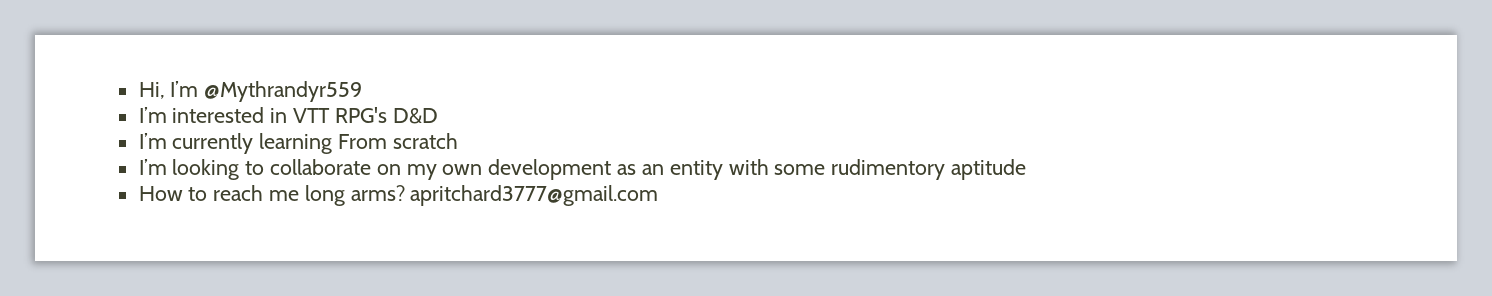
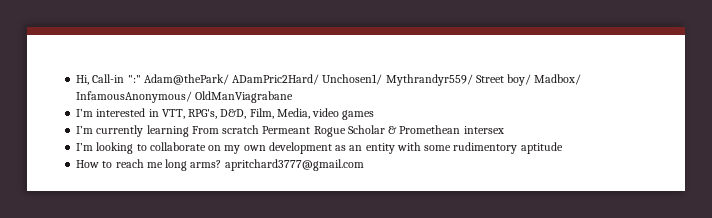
[170,81,363,102] [138,107,438,124] I’m @Mythrandyr559 // I’m interested in VTT RPG's D&D -> [92,74,582,86] [76,91,294,103] [76,108,375,120] Call-in ":" Adam@thePark/ ADamPric2Hard/ Unchosen1/ Mythrandyr559/ Street boy/ Madbox/ InfamousAnonymous/ OldManViagrabane // I’m interested in VTT, RPG's, D&D, Film, Media, video games
(458, 141) none -> [262,125,504,137] Permeant Rogue Scholar & Promethean intersex

